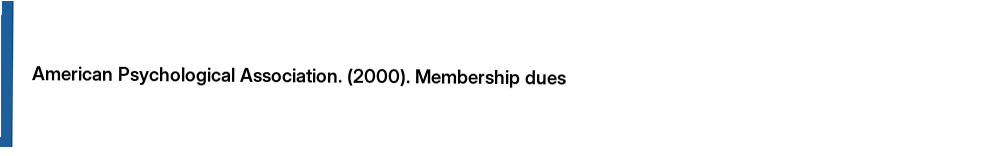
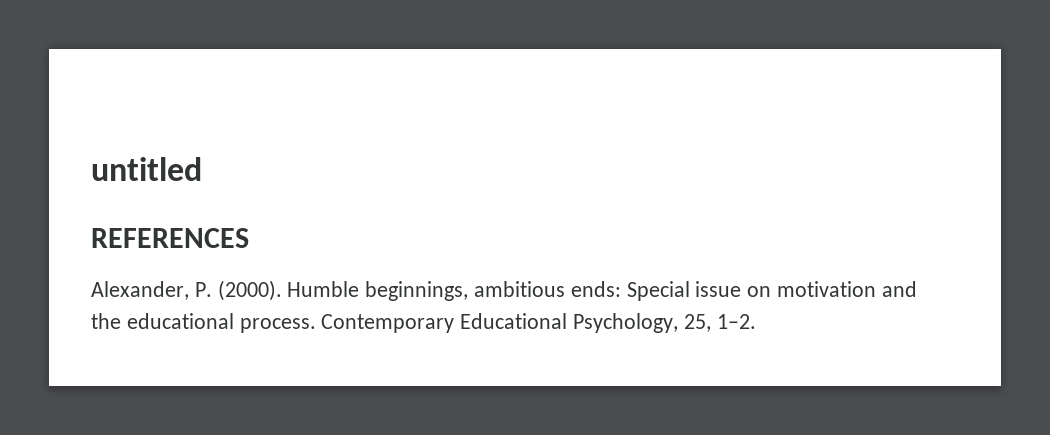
[31,66,567,89] American Psychological Association. (2000). Membership dues -> [91,157,202,181] [91,228,249,248] [91,280,917,301] [91,313,756,333] untitled // REFERENCES // Alexander, P. (2000). Humble beginnings, ambitious ends: Special issue on motivation and the educational process. Contemporary Educational Psychology, 25, 1–2.

